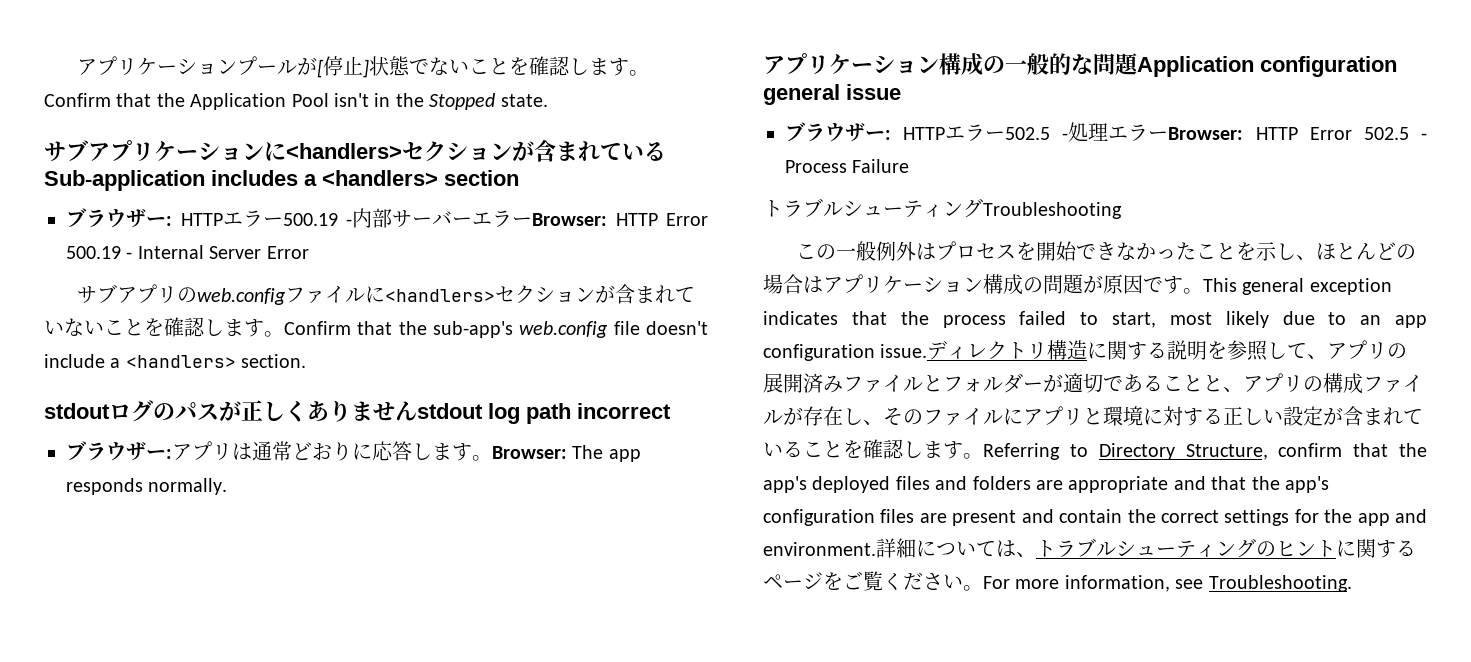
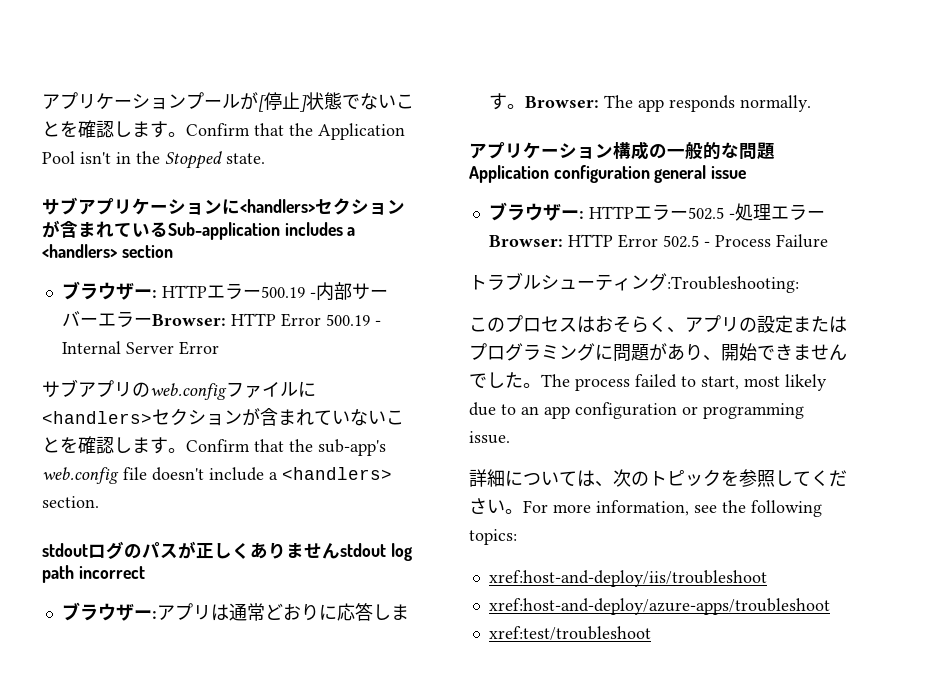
[983,202,1122,219] Troubleshooting -> [667,276,799,293] :Troubleshooting:
[835,241,1416,261] [763,274,1392,295] [763,311,929,325] 一般例外はプロセスを開始できなかったことを示し、ほとんどの場合はアプリケーション構成の問題が原因です。This general exception indicates that the -> [505,315,847,333] [469,343,847,362] [469,372,570,388] プロセスはおそらく、アプリの設定またはプログラミングに問題があり、開始できませんでした。The
(875, 352) none -> [682,403,804,419] or programming
[927,340,1408,361] [763,373,1423,394] [763,406,1423,426] [763,439,1427,460] [763,476,1329,493] [763,509,1427,526] [763,538,1416,558] [763,571,883,591] ディレクトリ構造に関する説明を参照して、アプリの展開済みファイルとフォルダーが適切であることと、アプリの構成ファイルが存在し、そのファイルにアプリと環境に対する正しい設定が含まれていることを確認します。Referring to Directory Structure, confirm that the app's deployed files and folders are appropriate and that the app's configuration files are present and contain the correct settings for the app and environment.詳細については、トラブルシューティングのヒントに関するページをご覧 -> [469,469,811,487] // 詳細については、次のトピックを参照して
[1208,575,1352,592] Troubleshooting. -> [722,500,822,517] [469,529,517,545] [488,570,767,587] [488,598,830,615] [488,626,651,640] the following topics: // xref:host-and-deploy/iis/troubleshoot // xref:host-and-deploy/azure-apps/troubleshoot // xref:test/troubleshoot

